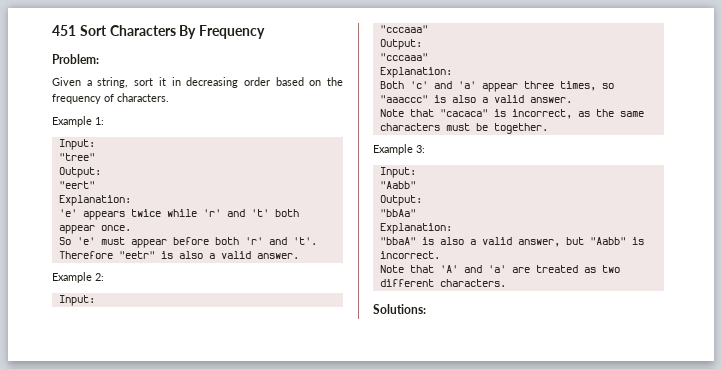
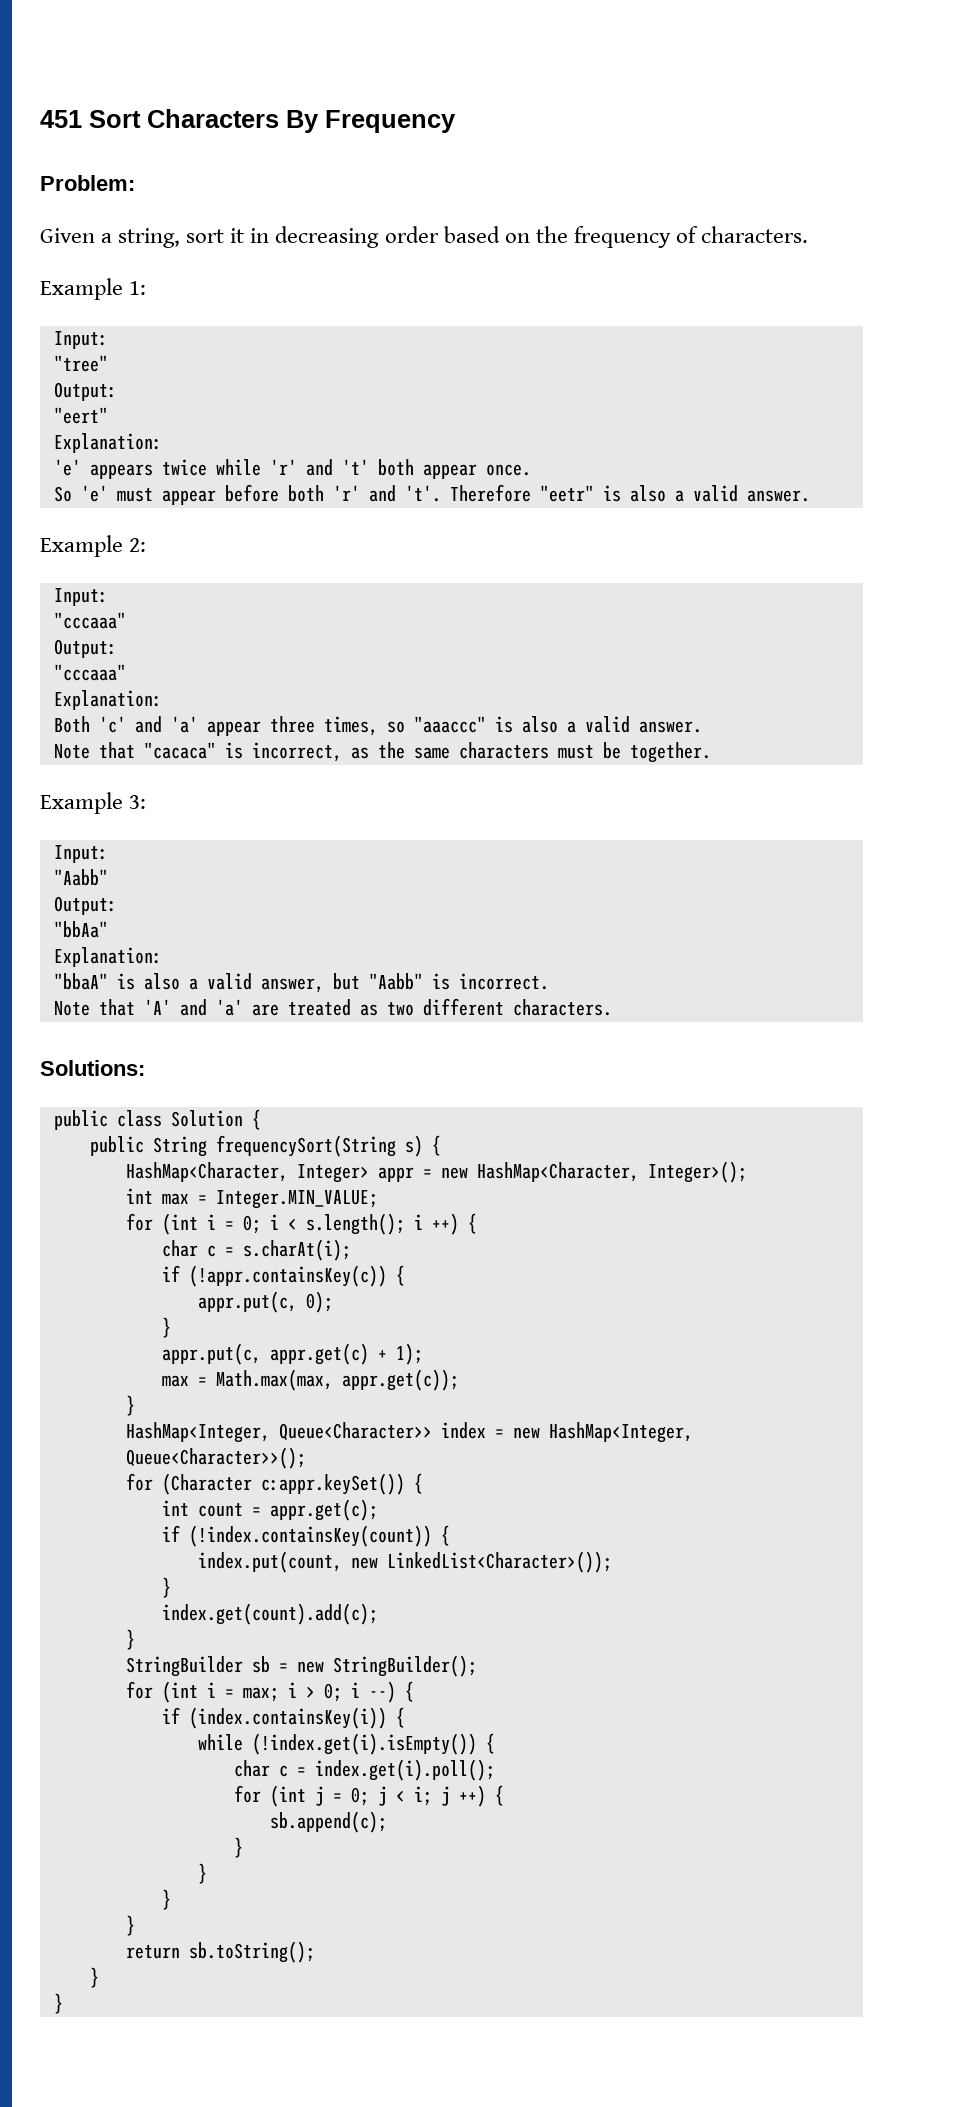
(426, 309) none -> [53,1109,261,1130] [89,1135,441,1157] [125,1161,747,1183] [125,1188,378,1209] [125,1213,477,1235] [161,1239,351,1261] [161,1265,405,1287] [197,1291,333,1313] [161,1317,171,1338] [161,1343,423,1365] [161,1369,459,1391] [125,1395,135,1416] [125,1422,693,1443] [125,1447,306,1469] [125,1473,423,1495] [161,1499,378,1521] [161,1525,450,1547] [197,1551,612,1573] [161,1577,171,1598] [161,1603,378,1625] [125,1629,135,1650] [125,1655,477,1677] [125,1681,414,1703] [161,1707,405,1729] [197,1733,495,1755] [233,1759,495,1781] [233,1785,504,1807] [269,1811,387,1833] [233,1837,243,1858] [197,1863,207,1884] [161,1889,171,1910] [125,1915,135,1936] [125,1941,315,1963] [89,1967,99,1988] [53,1993,63,2014] // public class Solution { // public String frequencySort(String s) { // HashMap<Character, Integer> appr = new HashMap<Character, Integer>(); // int max = Integer.MIN_VALUE; // for (int i = 0; i < s.length(); i ++) { // char c = s.charAt(i); // if (!appr.containsKey(c)) { // appr.put(c, 0); // } // appr.put(c, appr.get(c) + 1); // max = Math.max(max, appr.get(c)); // } // HashMap<Integer, Queue<Character>> index = new HashMap<Integer, Queue<Character>>(); // for (Character c:appr.keySet()) { // int count = appr.get(c); // if (!index.containsKey(count)) { // index.put(count, new LinkedList<Character>()); // } // index.get(count).add(c); // } // StringBuilder sb = new StringBuilder(); // for (int i = max; i > 0; i --) { // if (index.containsKey(i)) { // while (!index.get(i).isEmpty()) { // char c = index.get(i).poll(); // for (int j = 0; j < i; j ++) { // sb.append(c); // } // } // } // } // return sb.toString(); // } // }

